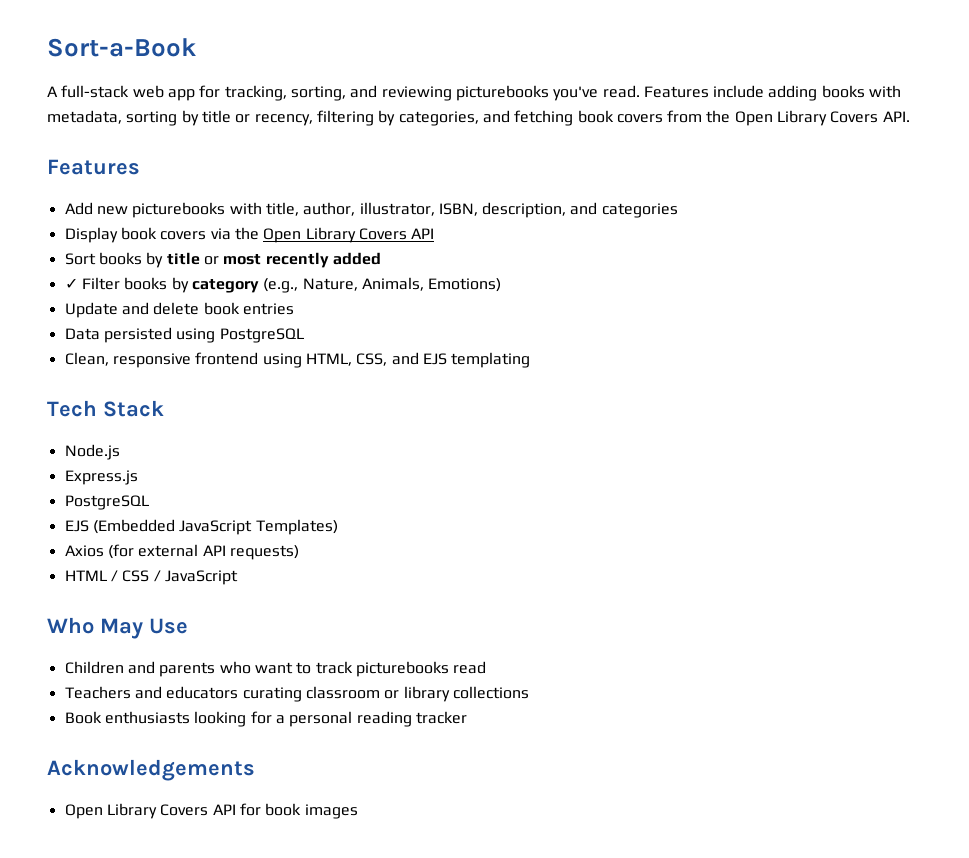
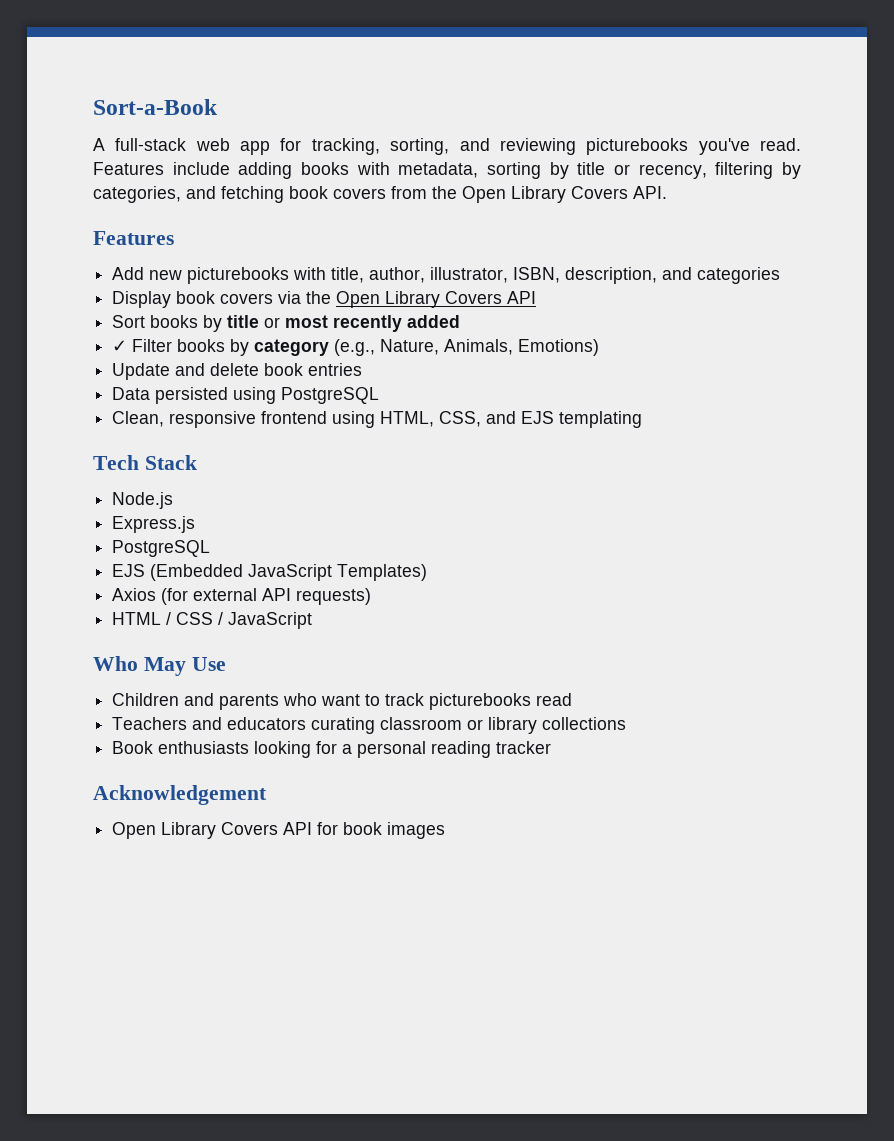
[47,759,255,781] Acknowledgements -> [93,785,267,805] Acknowledgement

